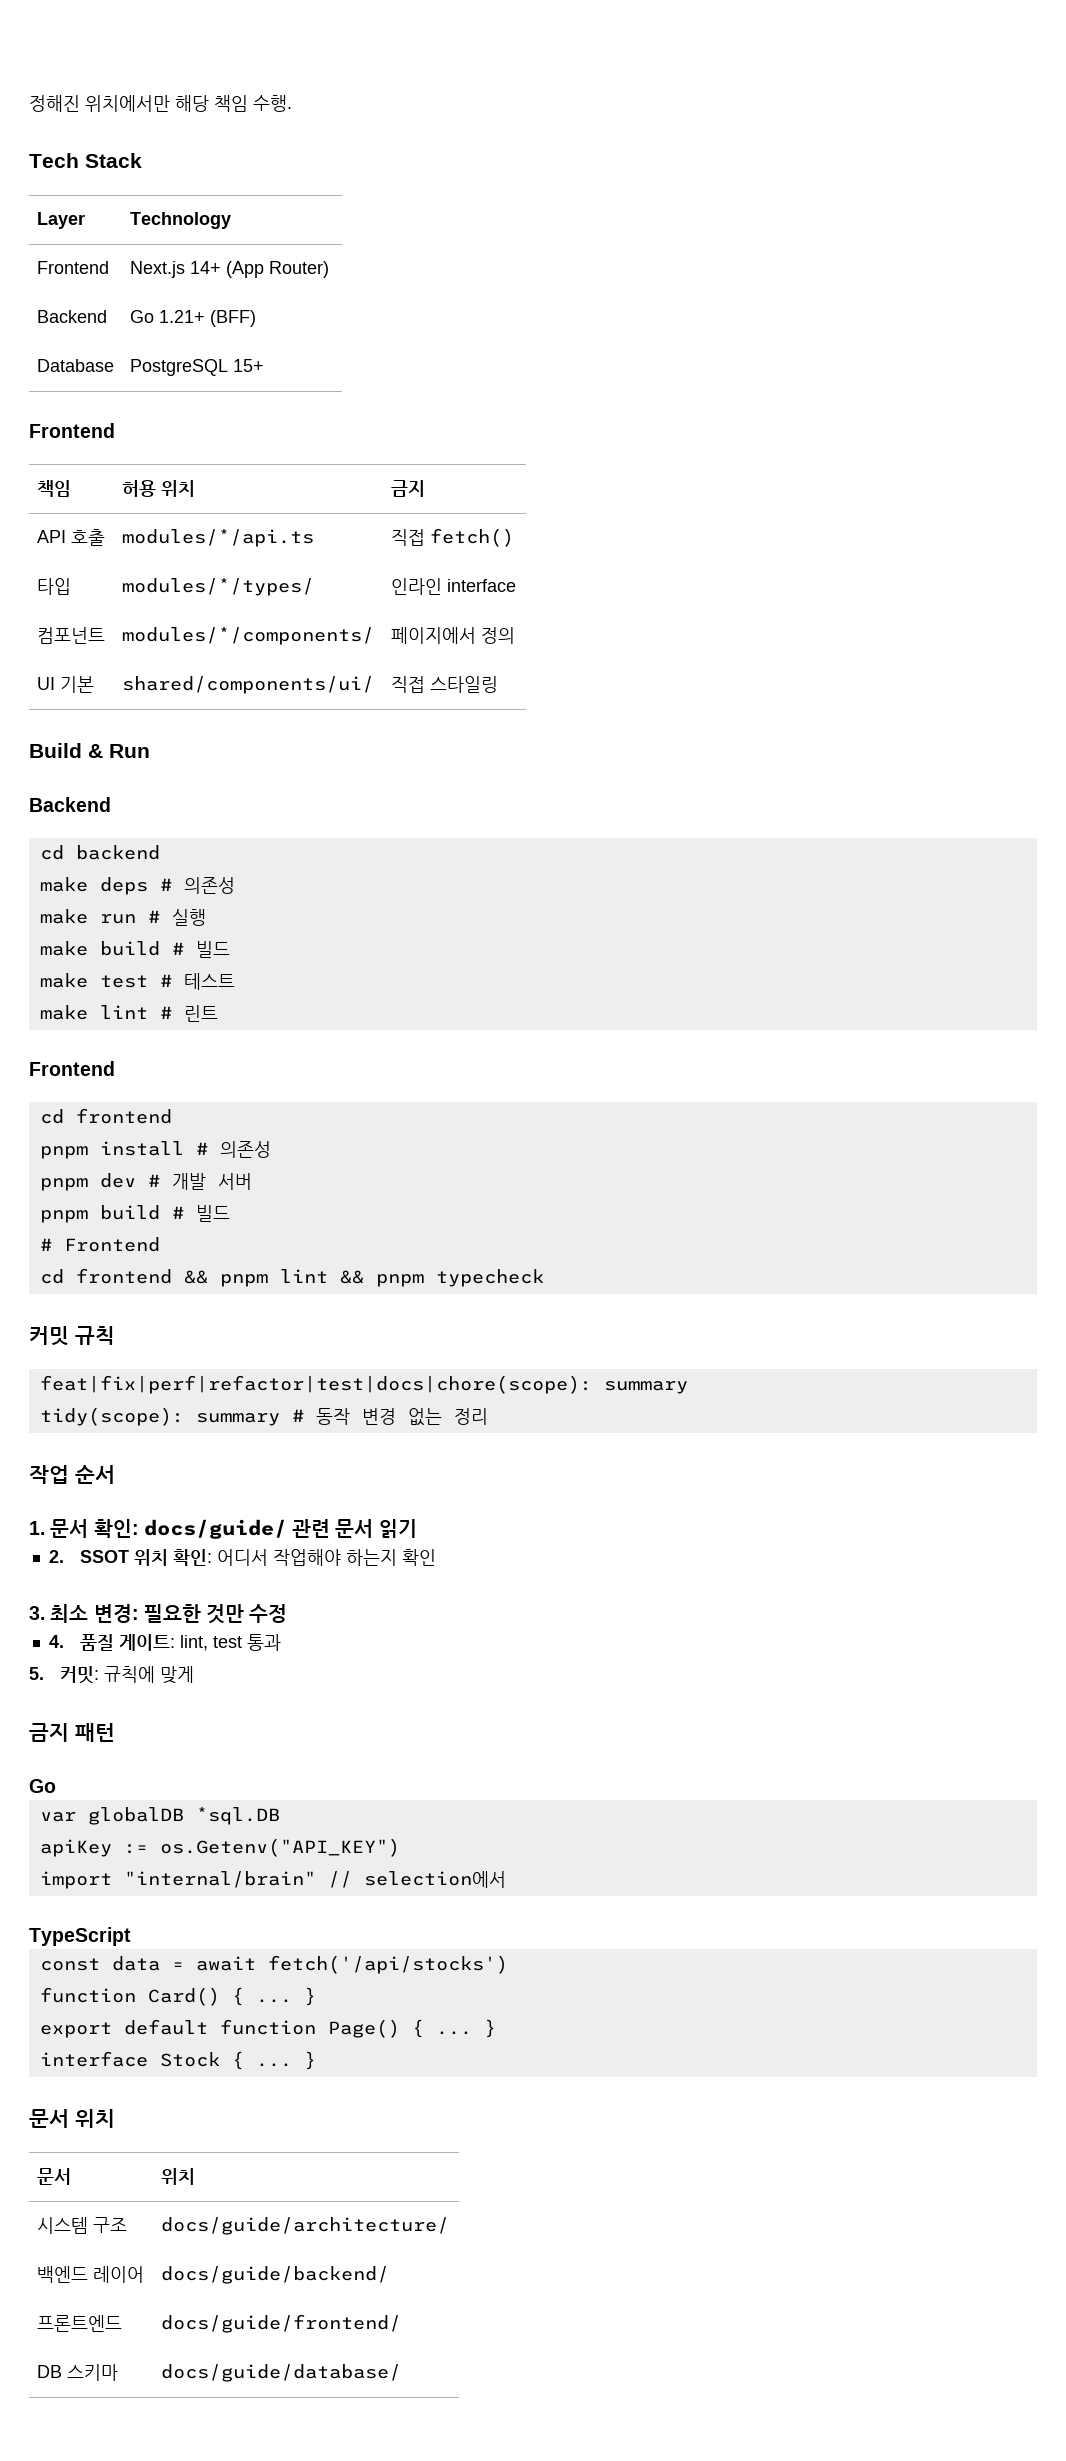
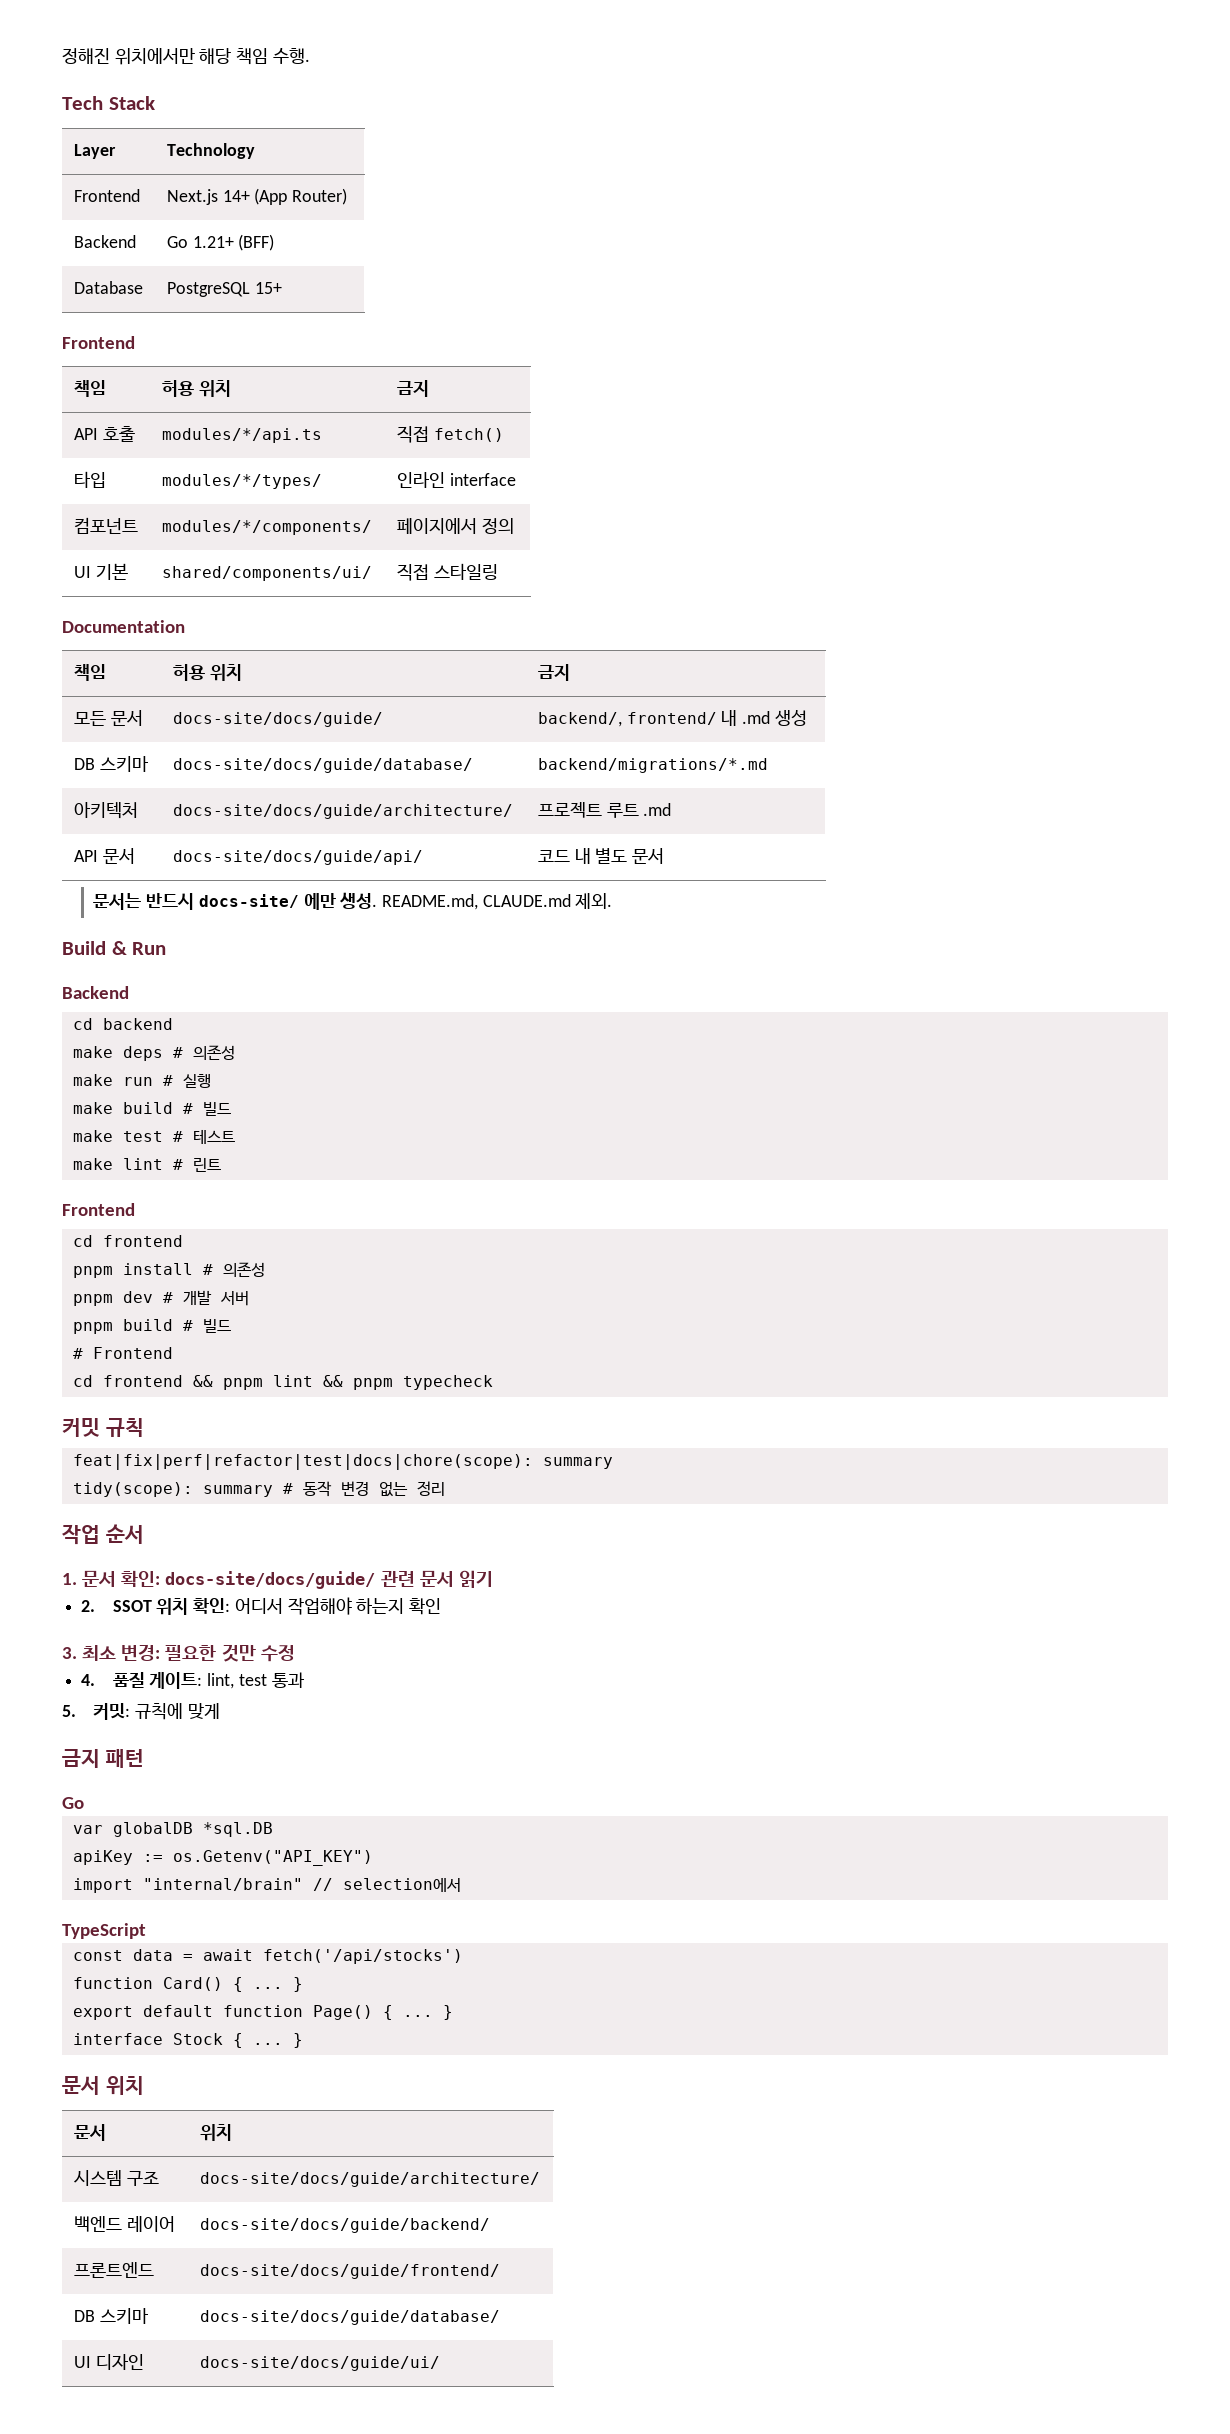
(498, 684) none -> [62,620,185,633] [73,664,106,681] [172,664,242,681] [537,664,570,681] [73,710,143,726] [172,712,383,727] [537,710,807,727] [73,756,149,772] [172,758,473,773] [537,758,768,773] [73,802,138,819] [172,804,513,819] [537,802,672,818] [73,848,135,864] [172,850,423,865] [537,848,664,864] [93,892,613,910] // Documentation // 책임 | 허용 위치 | 금지 // 모든 문서 | docs-site/docs/guide/ | backend/, frontend/ 내 .md 생성 // DB 스키마 | docs-site/docs/guide/database/ | backend/migrations/*.md // 아키텍처 | docs-site/docs/guide/architecture/ | 프로젝트 루트 .md // API 문서 | docs-site/docs/guide/api/ | 코드 내 별도 문서 // 문서는 반드시 docs-site/ 에만 생성. README.md, CLAUDE.md 제외.
[143,1519,287,1539] docs/guide/ -> [165,1571,376,1589] docs-site/docs/guide/
[160,2217,449,2235] docs/guide/architecture/ -> [199,2172,540,2187] docs-site/docs/guide/architecture/
[160,2266,389,2284] docs/guide/backend/ -> [199,2218,490,2233] docs-site/docs/guide/backend/
[160,2314,401,2333] [36,2364,118,2381] [160,2364,401,2382] docs/guide/frontend/ // DB 스키마 | docs/guide/database/ -> [199,2264,500,2279] [73,2308,149,2324] [199,2310,500,2325] [73,2354,144,2370] [199,2356,440,2371] docs-site/docs/guide/frontend/ // DB 스키마 | docs-site/docs/guide/database/ // UI 디자인 | docs-site/docs/guide/ui/

